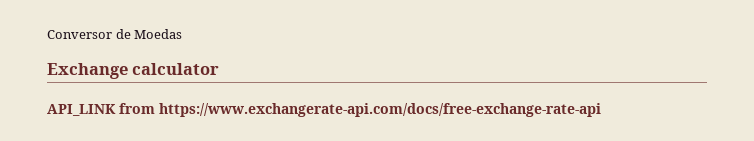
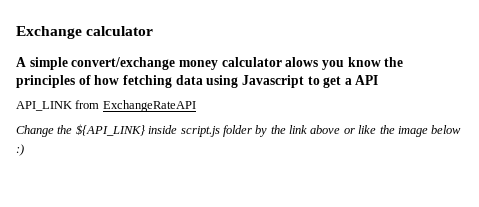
[47,29,183,39] Conversor de Moedas // -> (16, 32) none
[47,103,601,117] API_LINK from https://www.exchangerate-api.com/docs/free-exchange-rate-api -> [16,57,404,70] [16,75,379,88] [16,100,196,112] [16,124,462,137] [16,144,24,156] A simple convert/exchange money calculator alows you know the principles of how fetching data using Javascript to get a API // API_LINK from ExchangeRateAPI // Change the ${API_LINK} inside script.js folder by the link above or like the image below :)

